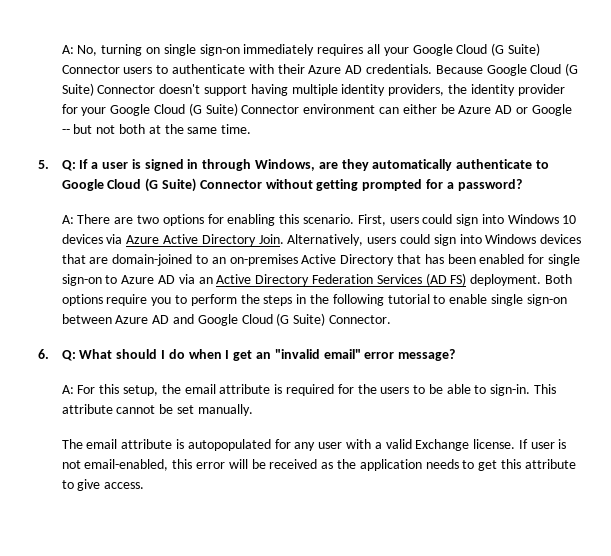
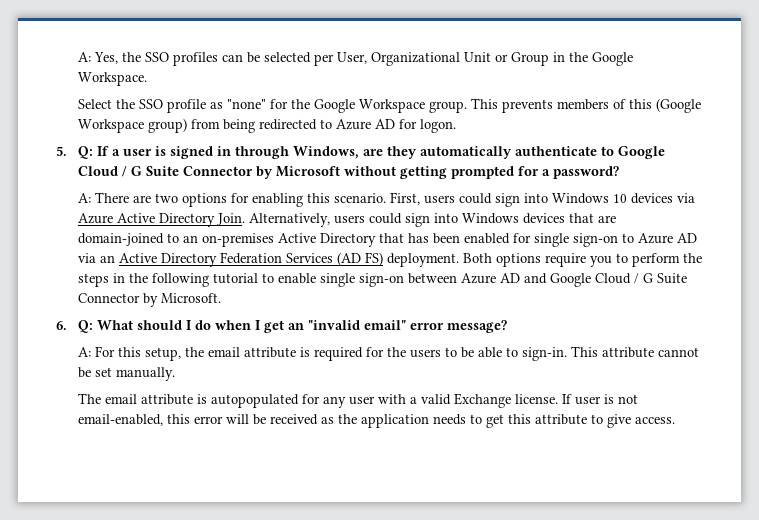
[61,43,540,56] [61,63,579,76] [61,83,565,96] [61,103,572,116] [61,124,252,134] A: No, turning on single sign-on immediately requires all your Google Cloud (G Suite) Connector users to authenticate with their Azure AD credentials. Because Google Cloud (G Suite) Connector doesn't support having multiple identity providers, the identity provider for your Google Cloud (G Suite) Connector environment can either be Azure AD or Google -- but not both at the same time. -> [78,52,634,66] [78,72,148,86] [78,98,702,113] [78,118,457,133] A: Yes, the SSO profiles can be selected per User, Organizational Unit or Group in the Google Workspace. // Select the SSO profile as "none" for the Google Workspace group. This prevents members of this (Google Workspace group) from being redirected to Azure AD for logon.
[145,178,262,192] (G Suite) Connector -> [122,166,341,179] / G Suite Connector by Microsoft
[276,313,391,326] (G Suite) Connector. -> [634,273,688,284] [78,293,222,307] / G Suite Connector by Microsoft.

